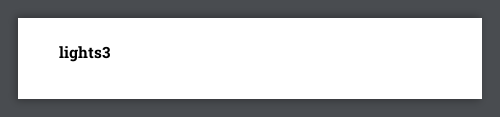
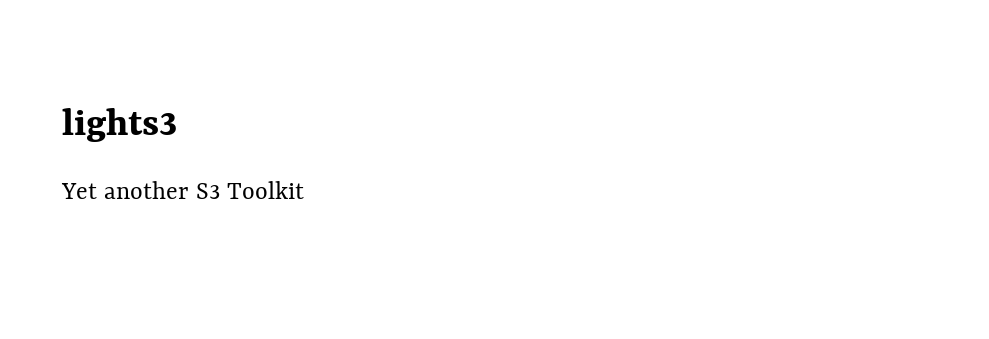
(111, 54) none -> [61,181,305,199] // Yet another S3 Toolkit

